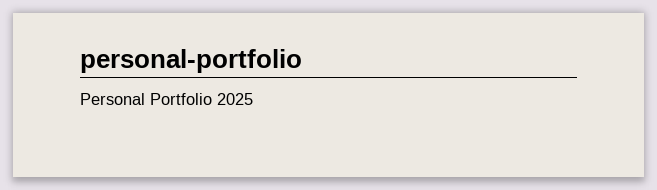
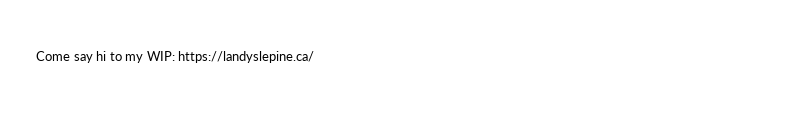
[80,49,302,73] [80,93,253,105] personal-portfolio // Personal Portfolio 2025 -> [36,51,315,63] Come say hi to my WIP: https://landyslepine.ca/

